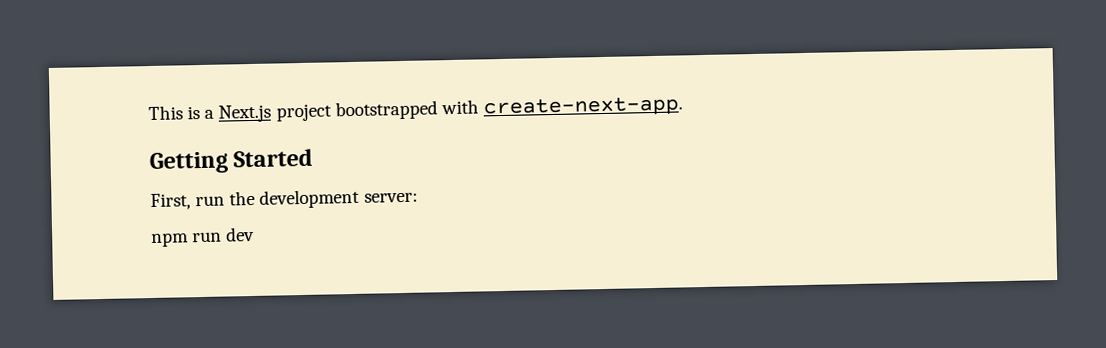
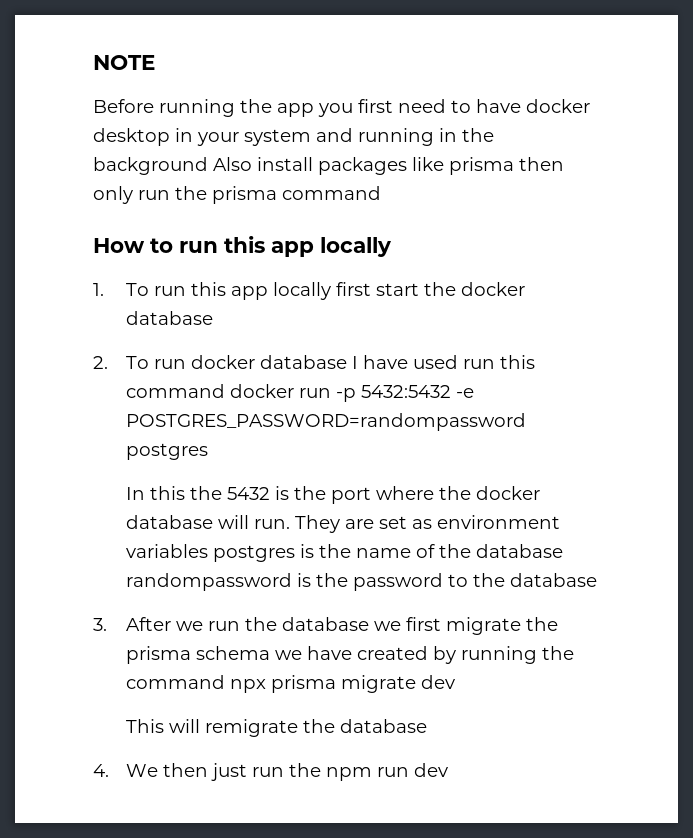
[148,96,683,123] [149,148,314,175] [150,188,418,211] This is a Next.js project bootstrapped with create-next-app. // Getting Started // First, run the development server: // -> [93,55,155,70] [93,99,590,117] [93,128,494,146] [93,157,564,175] [93,186,381,204] [93,236,392,257] [93,282,526,300] [126,311,214,325] [93,355,536,369] [126,384,475,402] [126,413,527,431] [126,443,209,460] [126,486,541,504] [126,515,561,533] [126,544,564,562] [126,573,598,591] [93,617,559,635] [126,646,575,664] [126,675,456,693] [126,719,428,737] [93,763,322,781] NOTE // Before running the app you first need to have docker desktop in your system and running in the background Also install packages like prisma then only run the prisma command // How to run this app locally // 1. To run this app locally first start the docker database // 2. To run docker database I have used run this command docker run -p 5432:5432 -e POSTGRES_PASSWORD=randompassword postgres // In this the 5432 is the port where the docker database will run. They are set as environment variables postgres is the name of the database randompassword is the password to the database // 3. After we run the database we first migrate the prisma schema we have created by running the command npx prisma migrate dev // This will remigrate the database // 4. We then just run the

